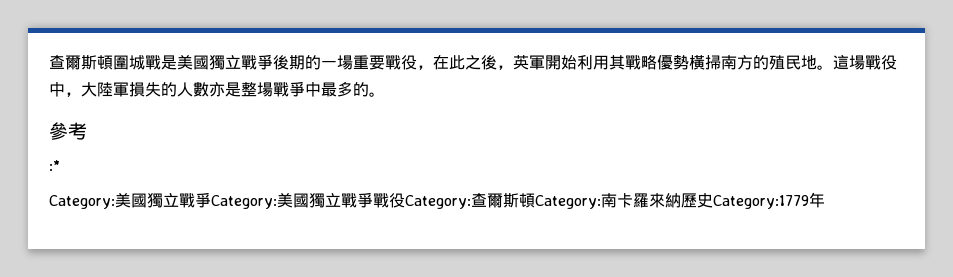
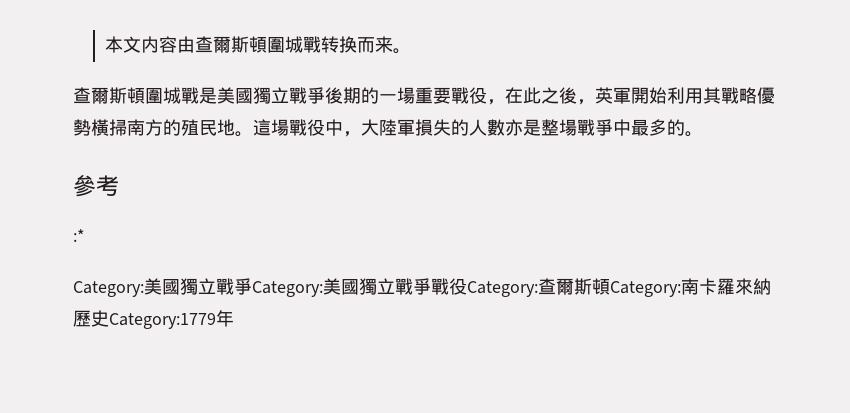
(49, 62) none -> [105,36,412,54] 本文内容由查爾斯頓圍城戰转换而来。 //

